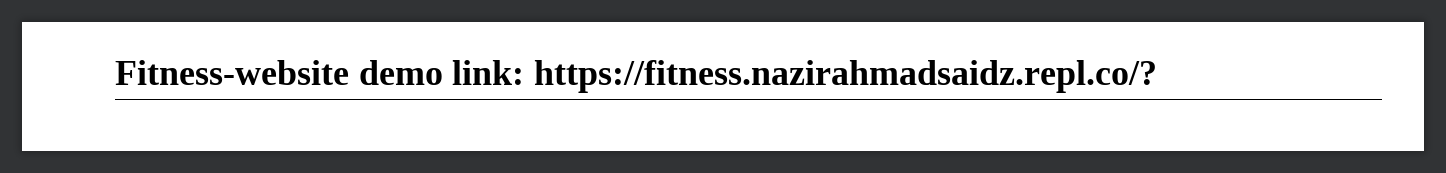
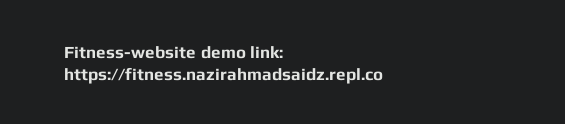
[534,60,1158,93] https://fitness.nazirahmadsaidz.repl.co/? -> [64,67,383,84] https://fitness.nazirahmadsaidz.repl.co

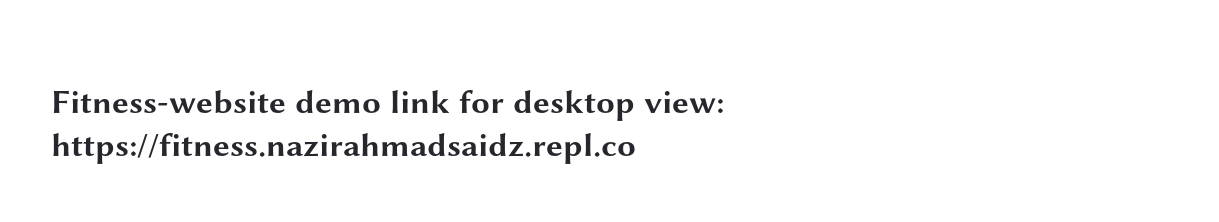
[250,46,284,58] link: -> [390,90,725,121] link for desktop view:

